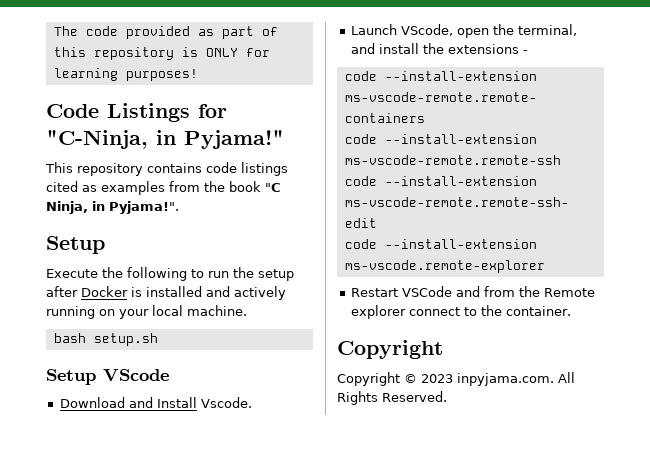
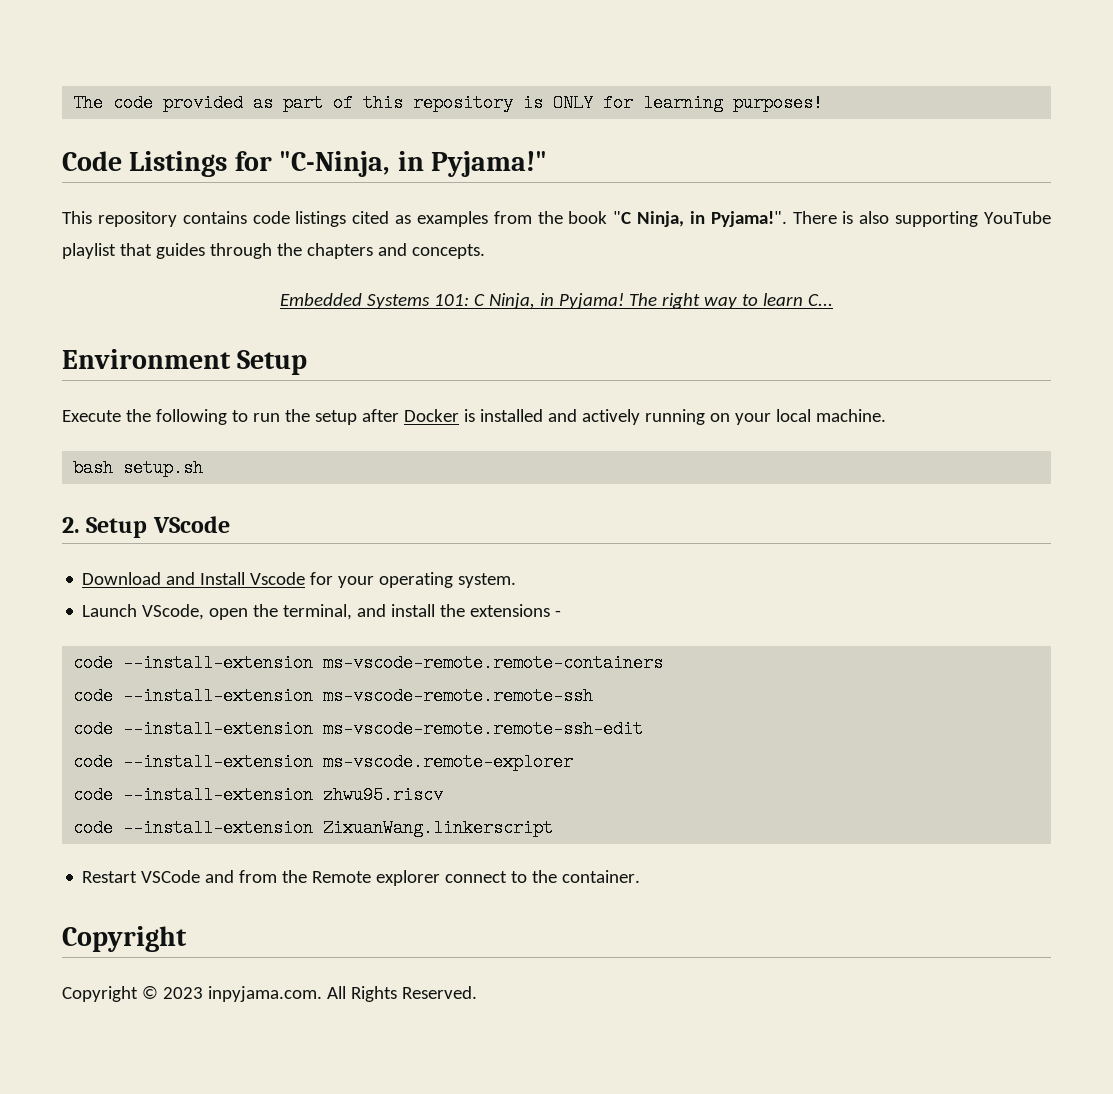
(179, 207) // -> [792,211,1052,227] [62,243,485,259] [280,293,833,309] [62,349,231,369] There is also supporting YouTube playlist that guides through the chapters and concepts. // Embedded Systems 101: C Ninja, in Pyjama! The right way to learn C... // Environment
(158, 339) none -> [62,517,80,533] 2.
[200,397,252,408] Vscode. -> [250,572,517,588] Vscode for your operating system.
(545, 266) none -> [73,786,444,804] [73,819,554,837] // code --install-extension zhwu95.riscv // code --install-extension ZixuanWang.linkerscript

